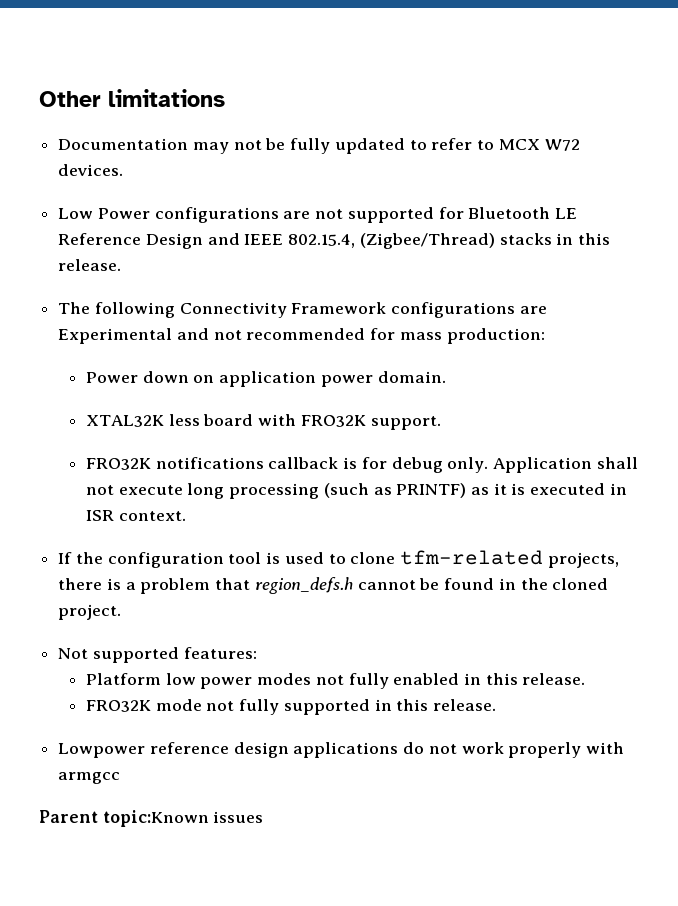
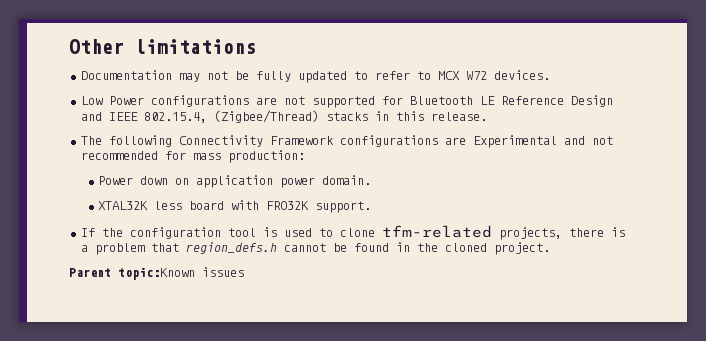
[85,457,638,473] [85,483,627,499] [85,510,186,521] // FRO32K notifications callback is for debug only. Application shall not execute long processing (such as PRINTF) as it is executed in ISR context. -> (371, 207) none
[58,647,257,663] [85,673,586,689] [85,699,497,715] [58,742,625,758] [58,772,121,784] // Not supported features: // Platform low power modes not fully enabled in this release. // FRO32K mode not fully supported in this release. // Lowpower reference design applications do not work properly with armgcc -> (550, 248) none

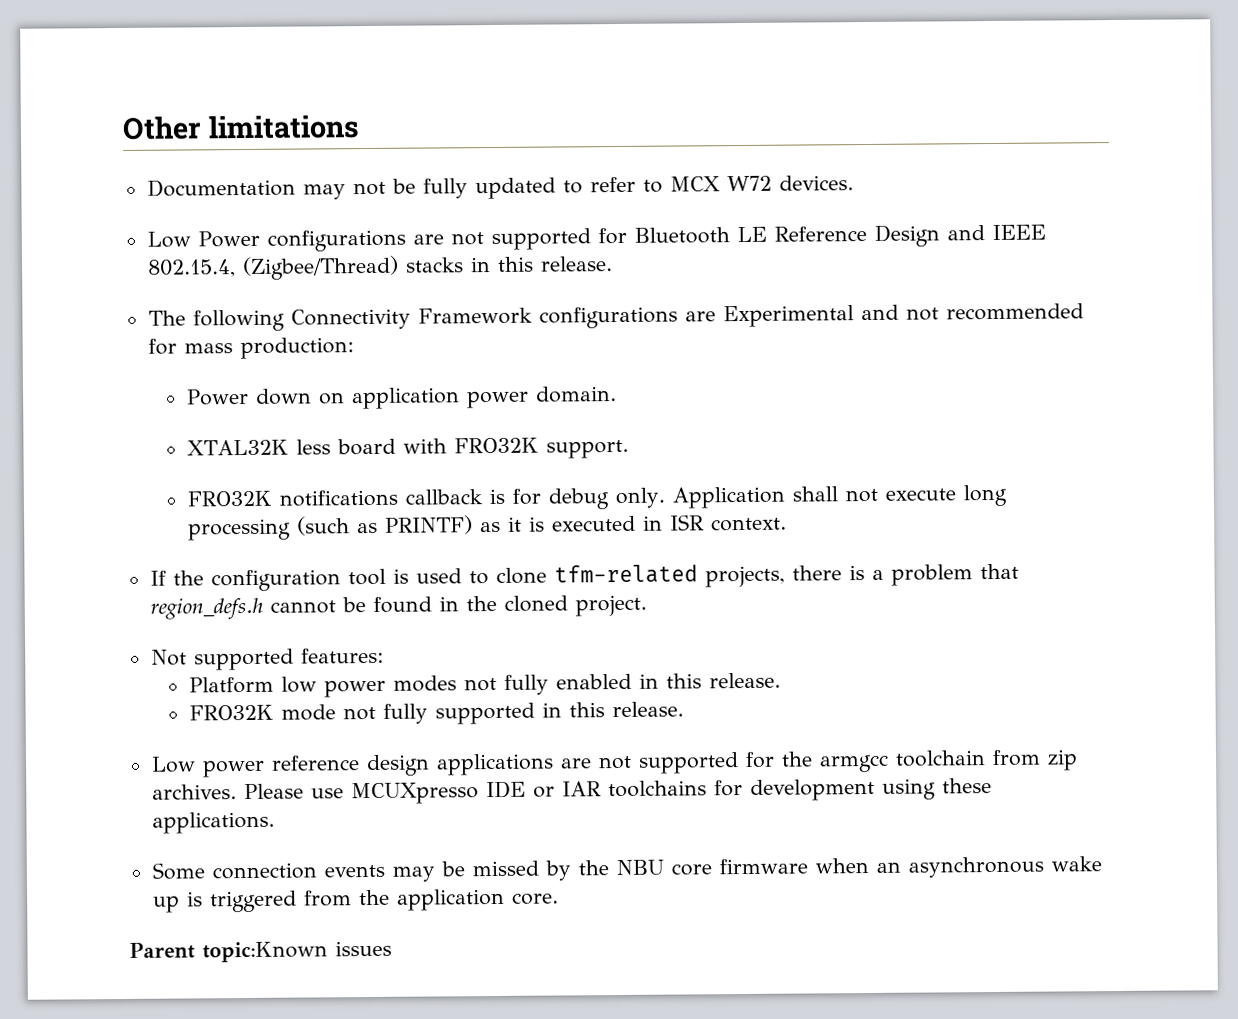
(371, 207) none -> [186,484,1007,510] [187,514,787,541] // FRO32K notifications callback is for debug only. Application shall not execute long processing (such as PRINTF) as it is executed in ISR context.
(550, 248) none -> [150,647,384,671] [188,672,781,698] [188,701,684,725] [150,749,1078,778] [151,778,992,805] [151,811,275,834] [151,856,1102,882] [152,888,559,913] // Not supported features: // Platform low power modes not fully enabled in this release. // FRO32K mode not fully supported in this release. // Low power reference design applications are not supported for the armgcc toolchain from zip archives. Please use MCUXpresso IDE or IAR toolchains for development using these applications. // Some connection events may be missed by the NBU core firmware when an asynchronous wake up is triggered from the application core.

